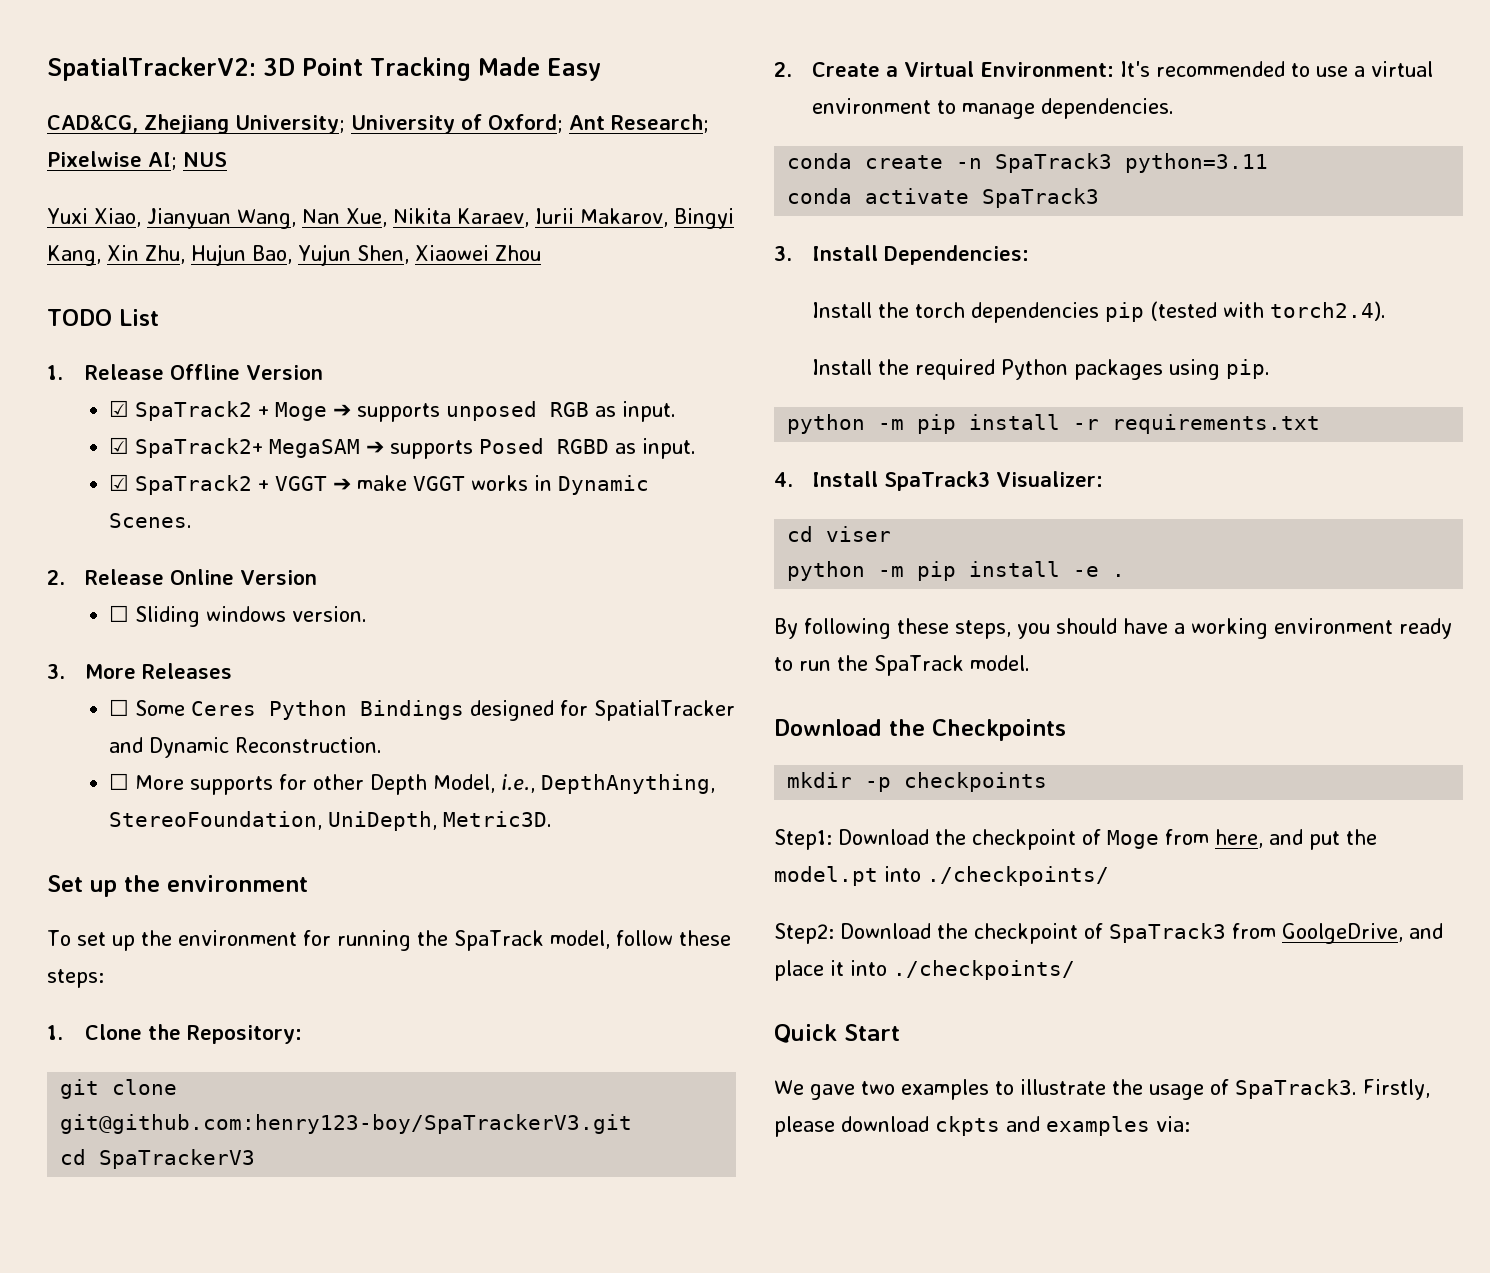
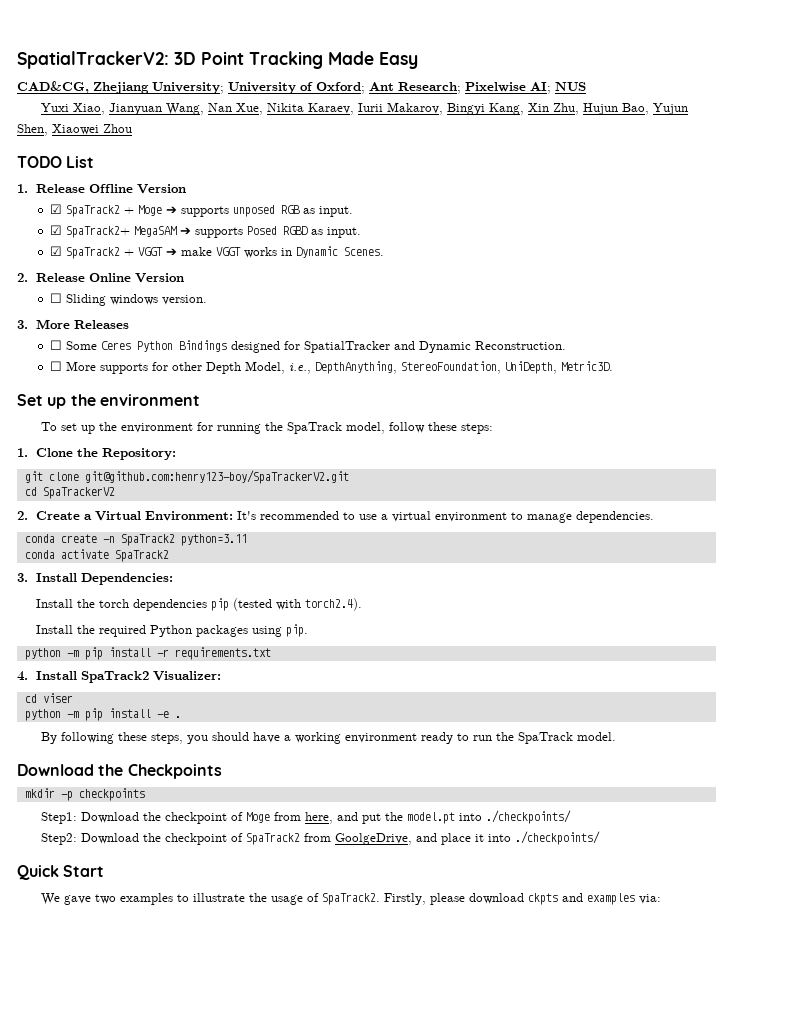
[60,1114,633,1134] [60,1149,256,1169] git@github.com:henry123-boy/SpaTrackerV3.git // cd SpaTrackerV3 -> [84,470,349,484] [24,487,115,499] git@github.com:henry123-boy/SpaTrackerV2.git // cd SpaTrackerV2
[995,153,1113,173] SpaTrack3 -> [120,534,175,546] SpaTrack2
[982,188,1100,208] SpaTrack3 -> [114,550,169,562] SpaTrack2
[884,471,991,491] SpaTrack3 -> [80,671,149,683] SpaTrack2
[1109,923,1226,943] SpaTrack3 -> [245,833,300,845] SpaTrack2
[1234,1079,1357,1099] SpaTrack3. -> [321,893,380,905] SpaTrack2.

